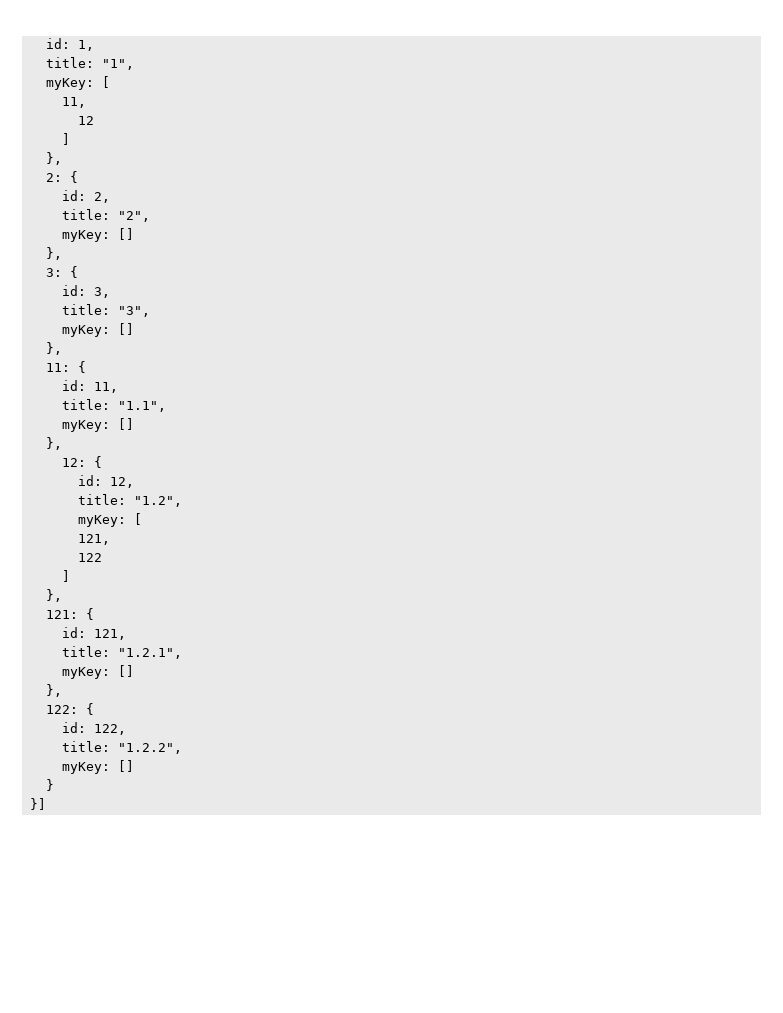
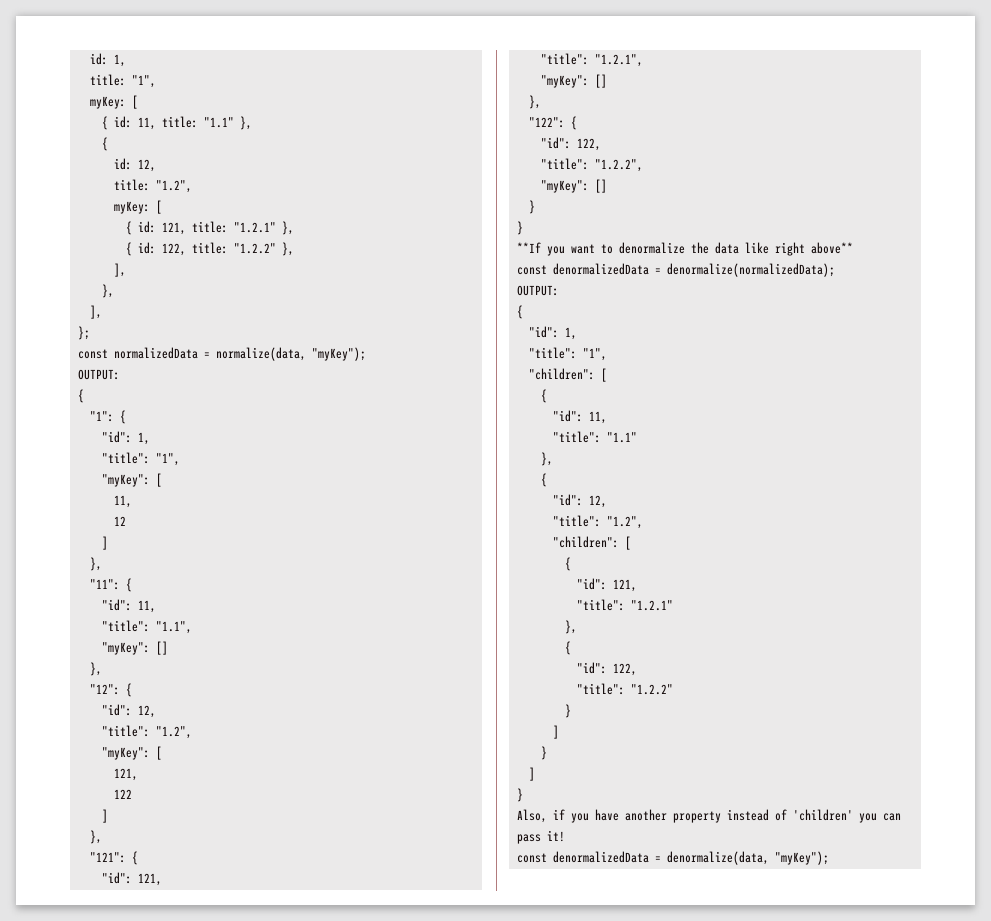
[61,97,86,108] [77,116,94,125] [61,133,70,145] [45,152,62,165] [45,171,78,183] [61,190,110,203] [61,209,150,222] [61,228,134,242] [45,247,62,260] [45,266,78,278] [61,285,110,298] [61,304,150,317] [61,323,134,337] [45,342,62,355] [45,361,86,373] [61,380,118,393] [61,399,166,412] [61,418,134,432] [45,437,62,450] [61,458,86,467] 11, // 12 // ] // }, // 2: { // id: 2, // title: "2", // myKey: [] // }, // 3: { // id: 3, // title: "3", // myKey: [] // }, // 11: { // id: 11, // title: "1.1", // myKey: [] // }, // 12: -> [101,116,252,130] { id: 11, title: "1.1" }, //
(142, 519) none -> [125,221,294,235] [125,242,294,256] [113,263,126,277] [101,284,114,298] [89,305,102,319] [77,326,90,340] [77,347,366,361] [77,369,120,380] [77,389,84,403] [89,410,126,424] [101,431,150,445] [101,452,180,466] [101,473,162,487] [113,495,132,508] [113,516,126,526] [101,536,108,550] [89,557,102,571] [89,578,132,592] [101,599,156,613] [101,620,192,634] [101,641,168,655] [89,662,102,676] [89,683,132,697] [101,704,156,718] [101,725,192,739] [101,746,162,760] // { id: 121, title: "1.2.1" }, // { id: 122, title: "1.2.2" }, // ], // }, // ], // }; // const normalizedData = normalize(data, "myKey"); // OUTPUT: // { // "1": { // "id": 1, // "title": "1", // "myKey": [ // 11, // 12 // ] // }, // "11": { // "id": 11, // "title": "1.1", // "myKey": [] // }, // "12": { // "id": 12, // "title": "1.2", // "myKey": [
[45,608,94,620] [61,627,126,640] [61,646,110,657] 121: { // id: 121, // title: -> [89,851,138,865] [101,872,162,886] [540,53,589,65] "121": { // "id": 121, // "title":
[61,665,134,679] [45,684,62,697] [45,703,94,715] [61,722,126,735] [61,741,110,752] myKey: [] // }, // 122: { // id: 122, // title: -> [540,74,607,88] [528,95,541,109] [528,116,577,130] [540,137,601,151] [540,158,589,170] "myKey": [] // }, // "122": { // "id": 122, // "title":
[61,762,110,774] myKey: -> [540,180,589,193] "myKey":
[29,798,46,810] }] -> [516,221,523,235] [516,242,853,256] [516,263,835,277] [516,285,559,296] [516,305,523,319] [528,326,577,340] [528,347,607,361] [528,368,607,382] [540,389,547,403] [552,410,607,424] [552,431,637,443] [540,452,553,466] [540,473,547,487] [552,494,607,508] [552,515,643,529] [552,536,631,550] [564,557,571,571] [576,578,637,592] [576,599,673,611] [564,620,577,634] [564,641,571,655] [576,662,637,676] [576,683,673,695] [564,704,571,718] [552,725,559,739] [540,746,547,760] [528,767,535,781] [516,788,523,802] [516,809,901,823] [516,830,565,844] [516,851,829,865] } // **If you want to denormalize the data like right above** // const denormalizedData = denormalize(normalizedData); // OUTPUT: // { // "id": 1, // "title": "1", // "children": [ // { // "id": 11, // "title": "1.1" // }, // { // "id": 12, // "title": "1.2", // "children": [ // { // "id": 121, // "title": "1.2.1" // }, // { // "id": 122, // "title": "1.2.2" // } // ] // } // ] // } // Also, if you have another property instead of 'children' you can pass it! // const denormalizedData = denormalize(data, "myKey");

